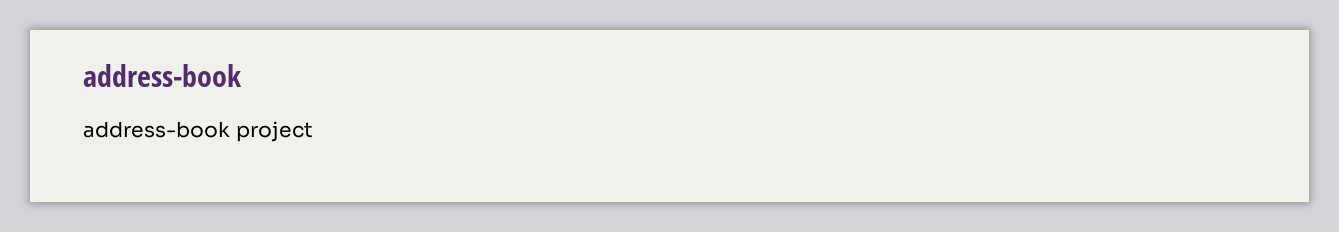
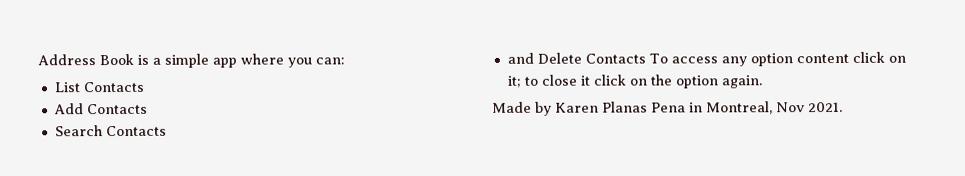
[83,64,242,87] [83,121,313,142] address-book // address-book project -> [37,53,345,68] [53,81,145,93] [53,103,148,115] [54,125,167,137] [506,51,906,67] [506,74,763,89] [492,101,843,116] Address Book is a simple app where you can: // List Contacts // Add Contacts // Search Contacts // and Delete Contacts To access any option content click on it; to close it click on the option again. // Made by Karen Planas Pena in Montreal, Nov 2021.

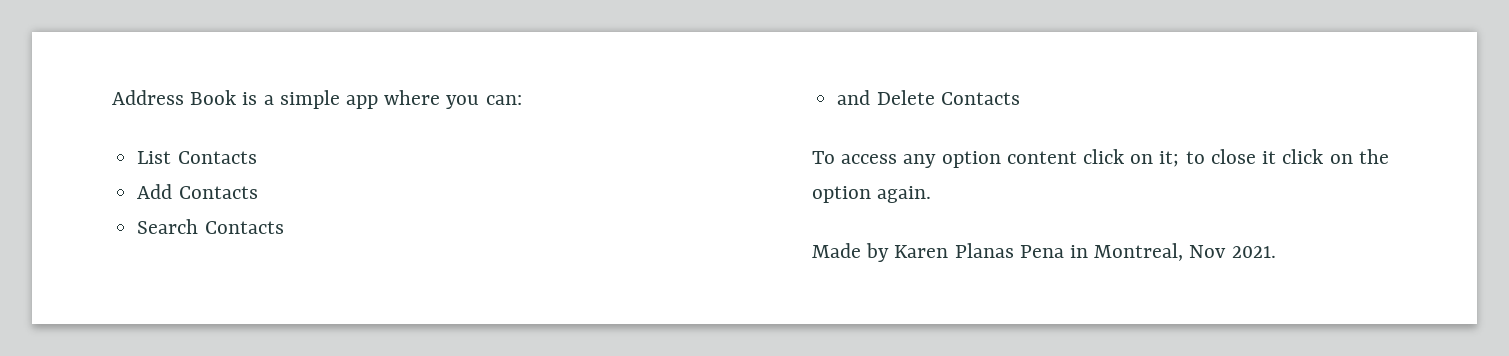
(646, 58) none -> (1020, 98) //

